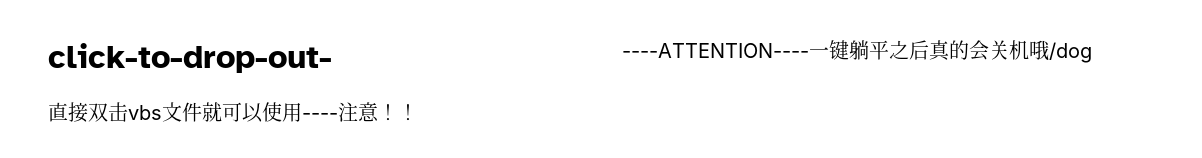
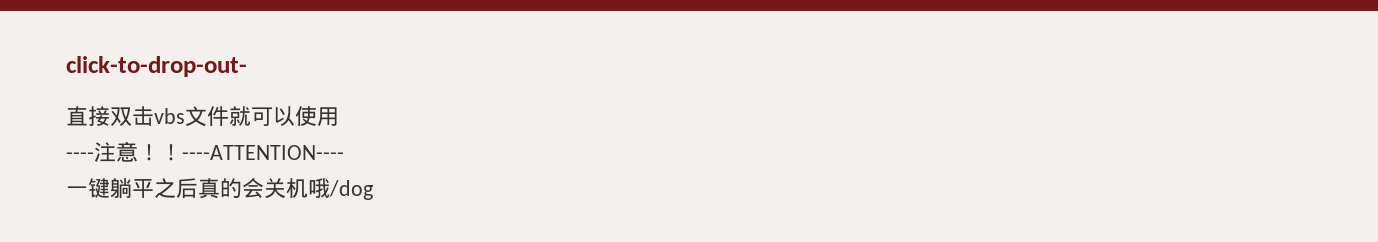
(302, 112) none -> (339, 116) //
(809, 50) none -> (344, 152) //

